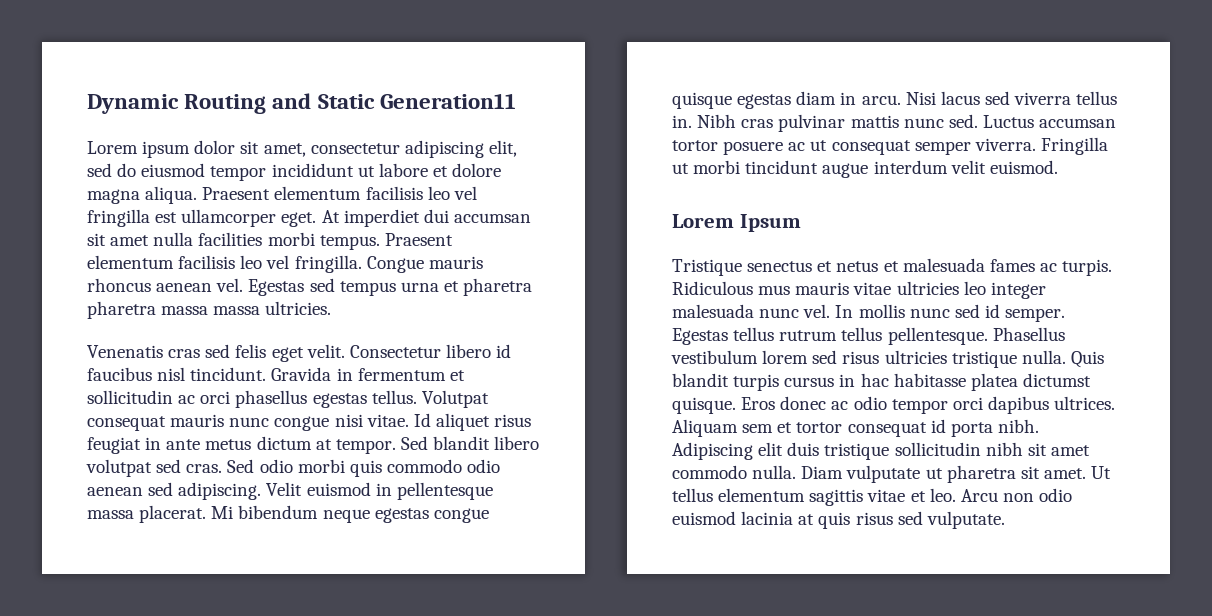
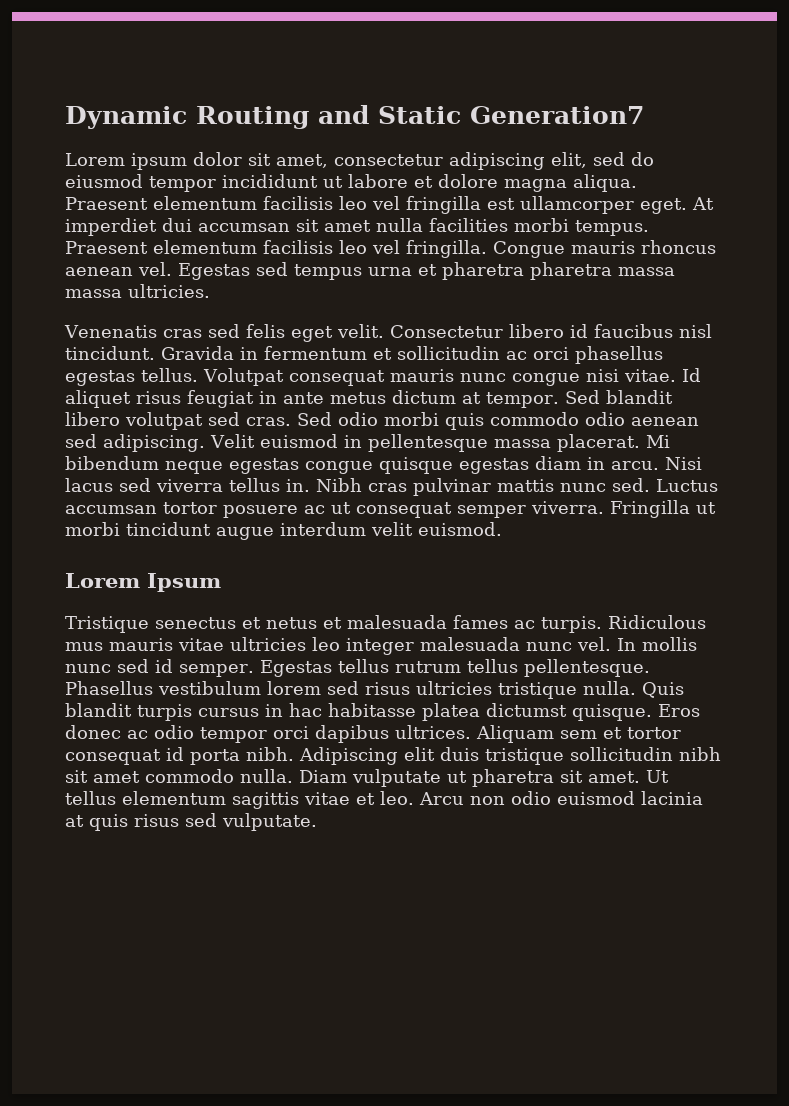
[379,93,516,109] Generation11 -> [470,106,644,124] Generation7

